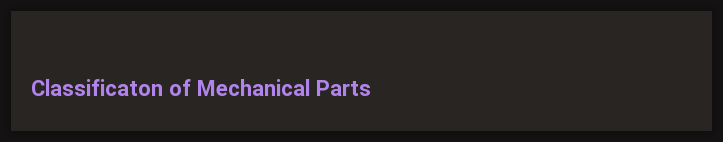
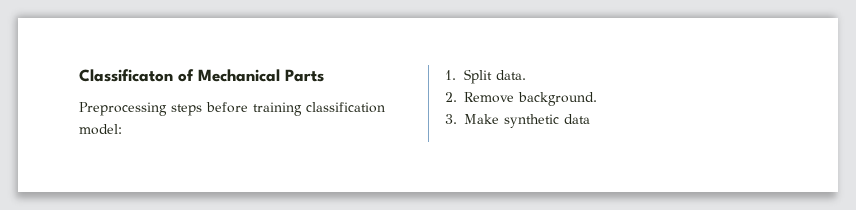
(371, 88) none -> [79,102,385,116] [79,124,122,135] [445,69,527,84] [445,92,598,106] [445,114,591,128] // Preprocessing steps before training classification model: // 1. Split data. // 2. Remove background. // 3. Make synthetic data

